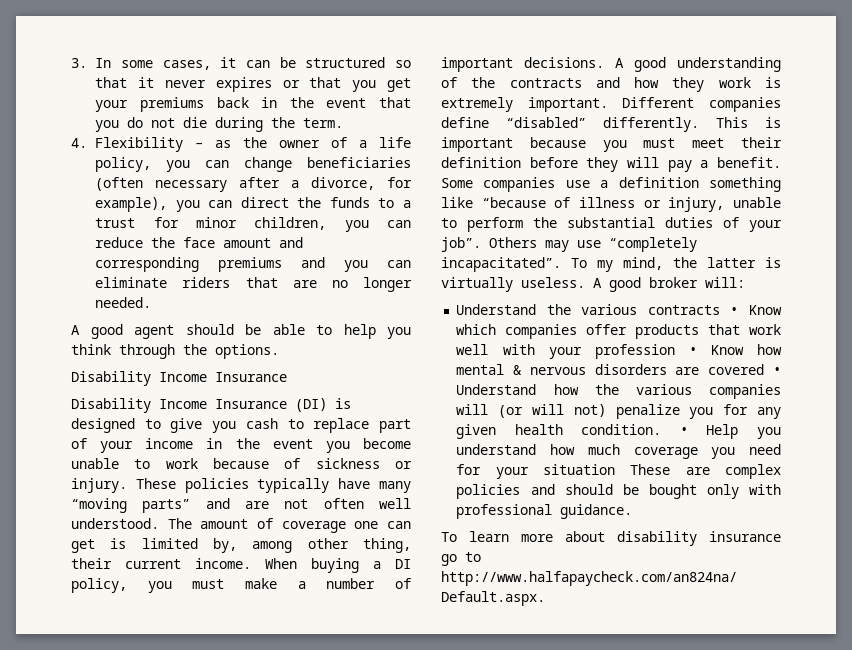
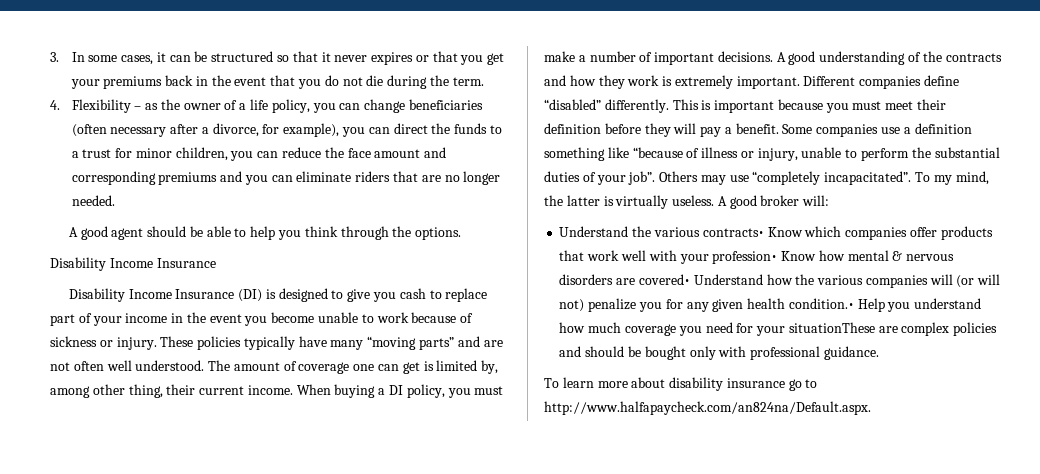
[647,305,739,315] contracts • -> [702,228,764,237] contracts•
[594,344,697,359] profession • -> [712,251,778,264] profession•
[708,364,781,375] covered • -> [638,274,690,285] covered•
[581,424,688,435] condition. • -> [788,298,854,309] condition.•
[543,464,671,475] situation These -> [788,322,875,333] situationThese

